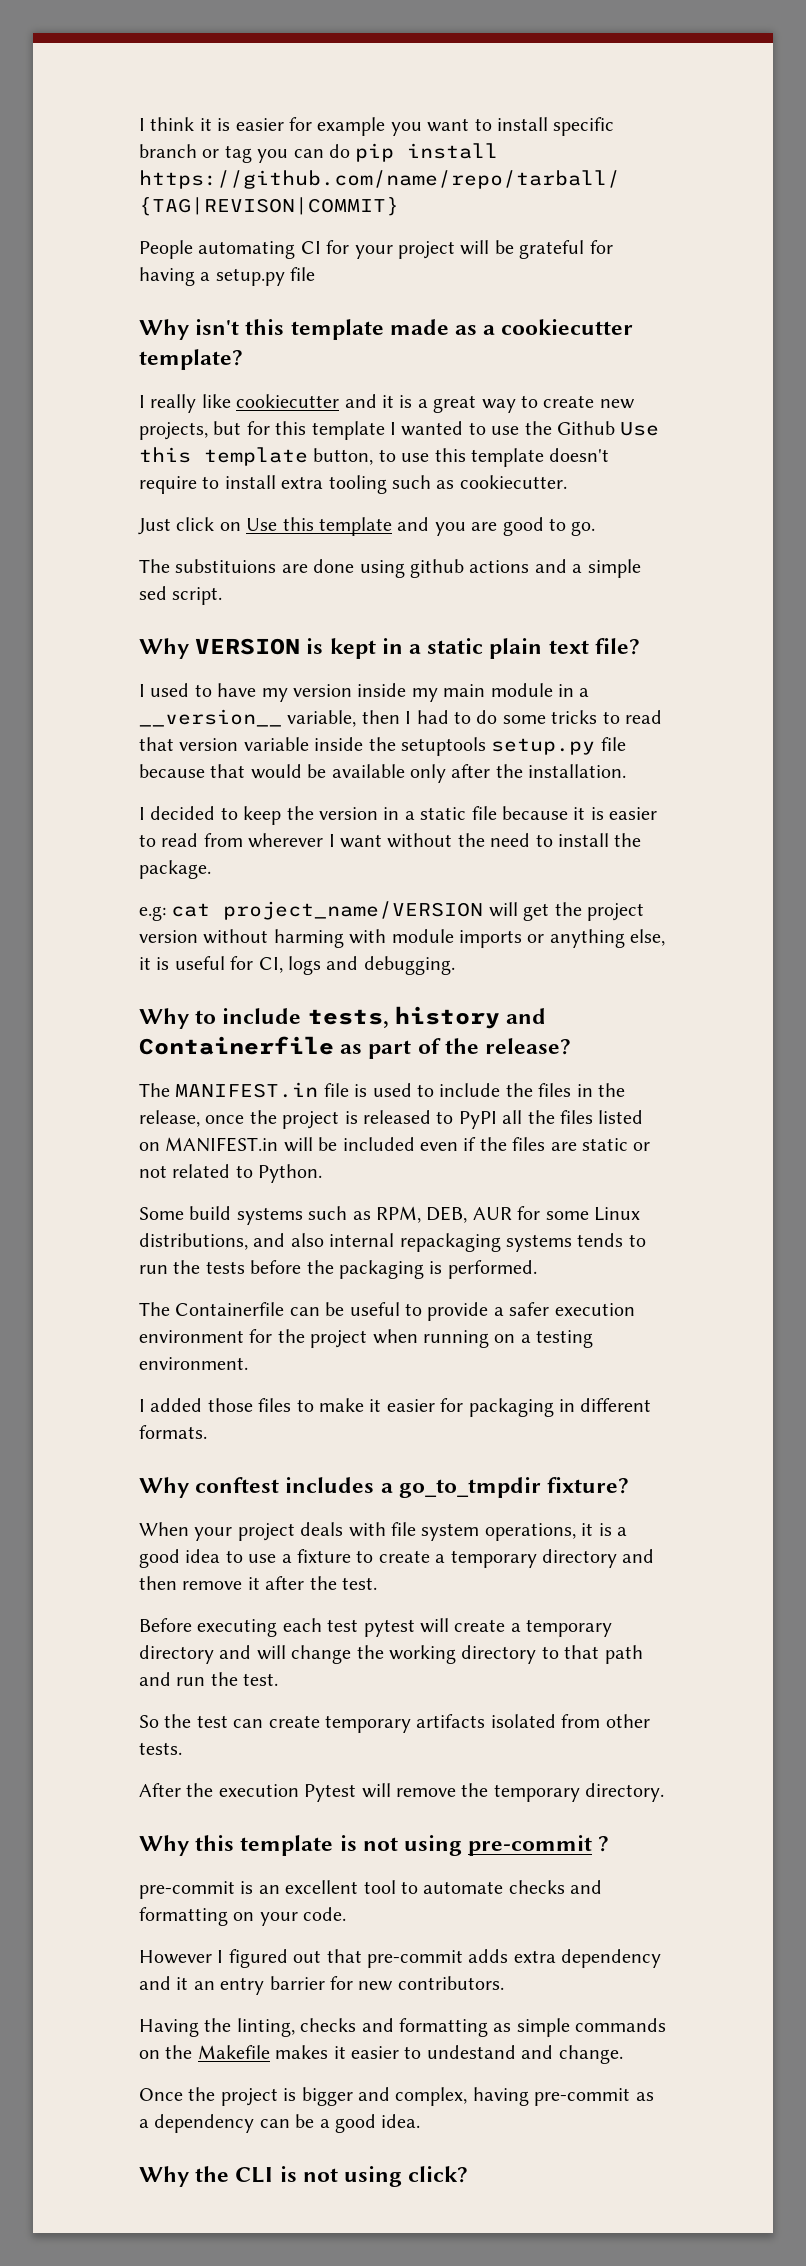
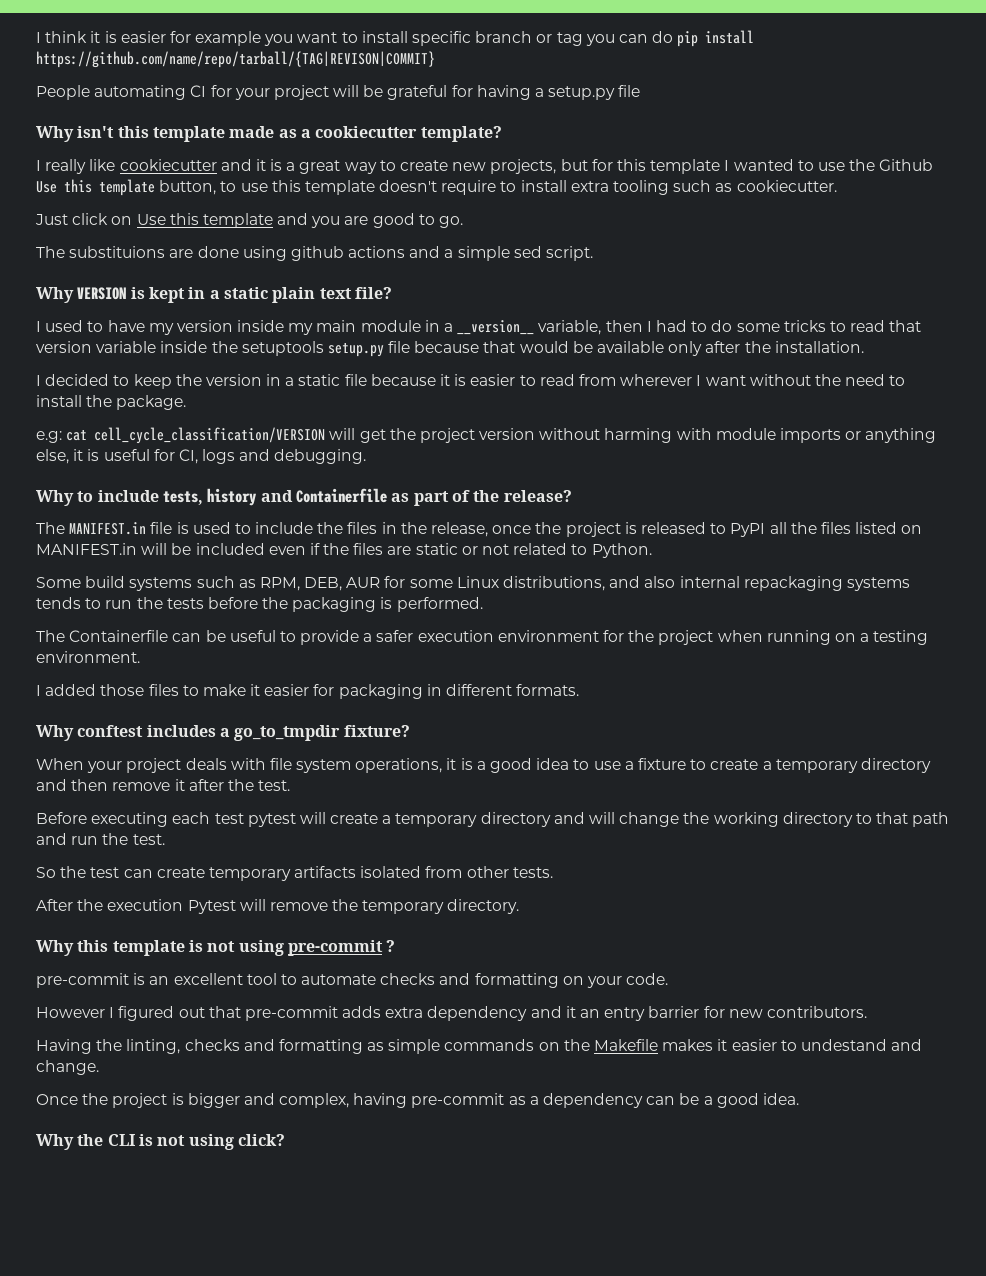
[223,901,484,920] project_name/VERSION -> [94,427,326,444] cell_cycle_classification/VERSION

